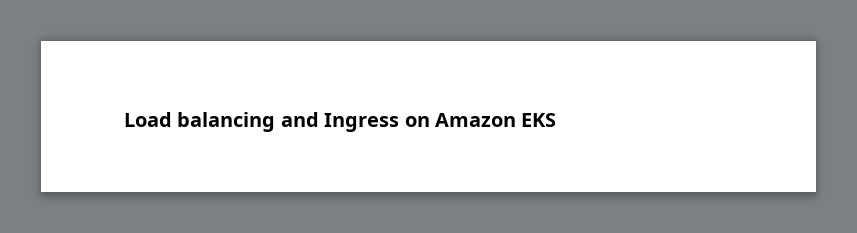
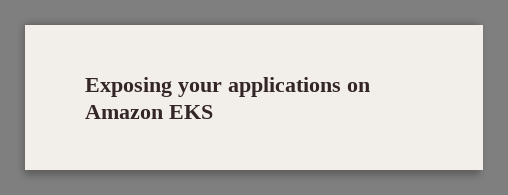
[124,112,400,132] Load balancing and Ingress -> [85,77,341,97] Exposing your applications

